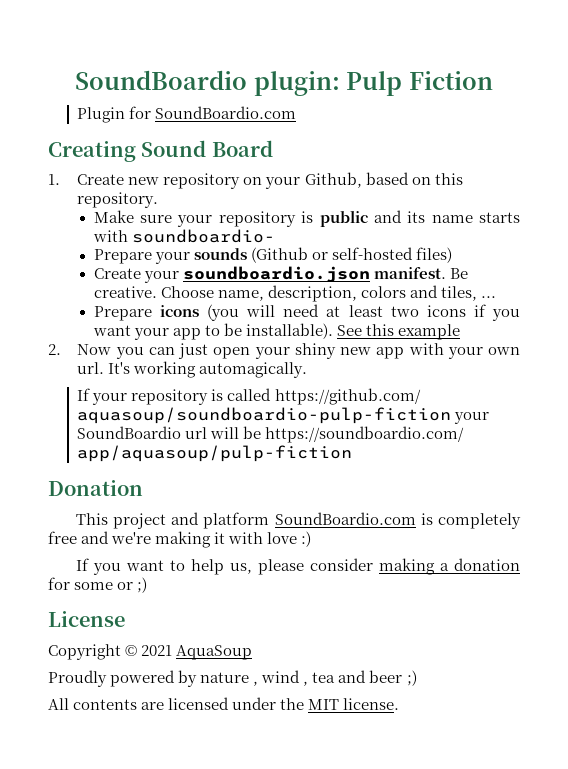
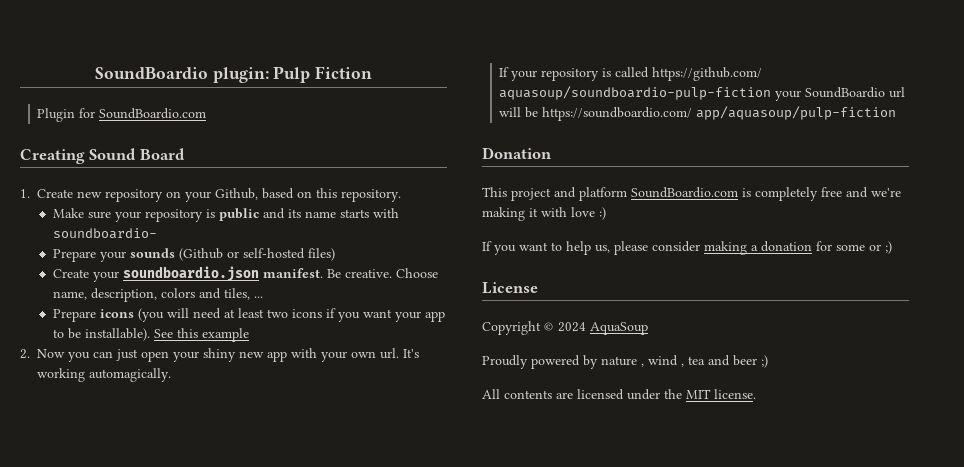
[141,645,173,656] 2021 -> [558,322,586,332] 2024

